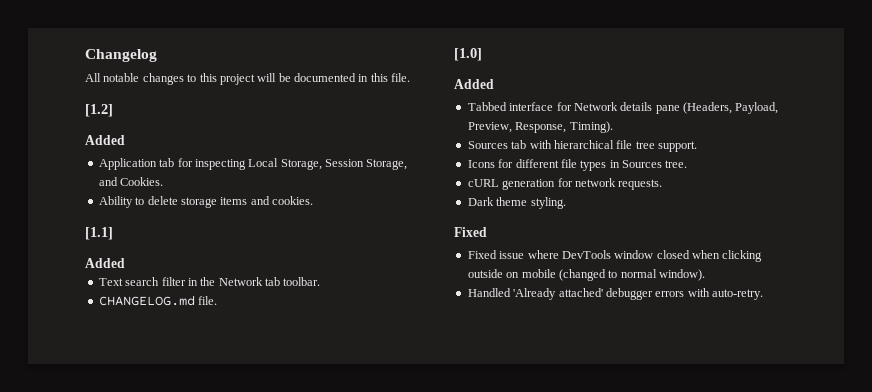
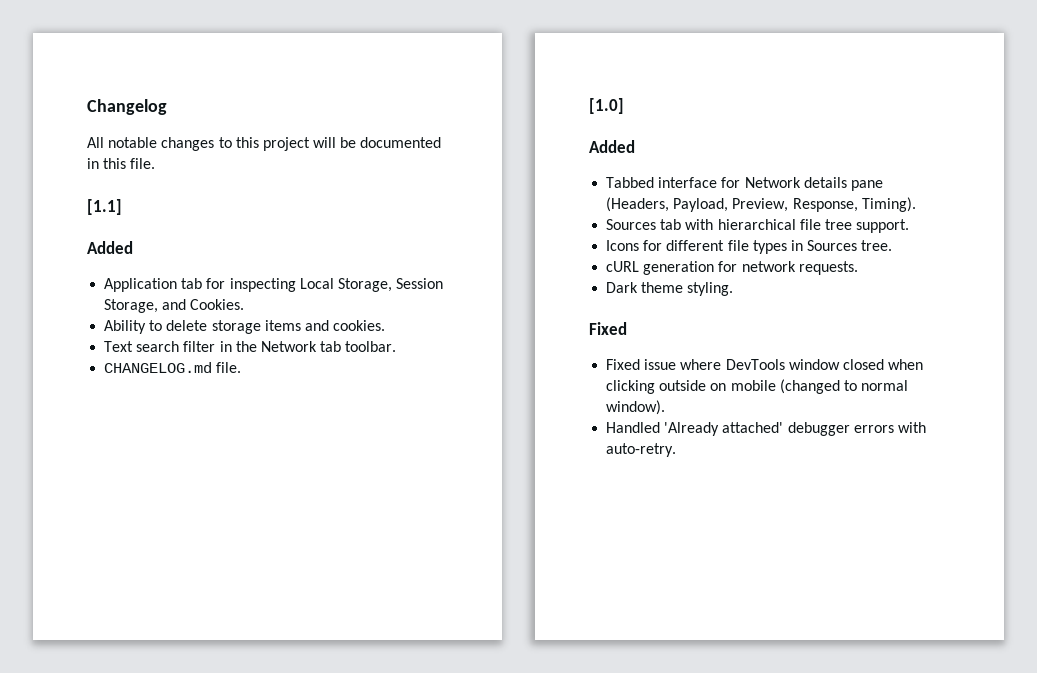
[85,104,113,117] [1.2] -> [87,199,122,215] [1.1]
[85,227,113,240] [85,258,125,268] // [1.1] // Added -> (386, 325) none

